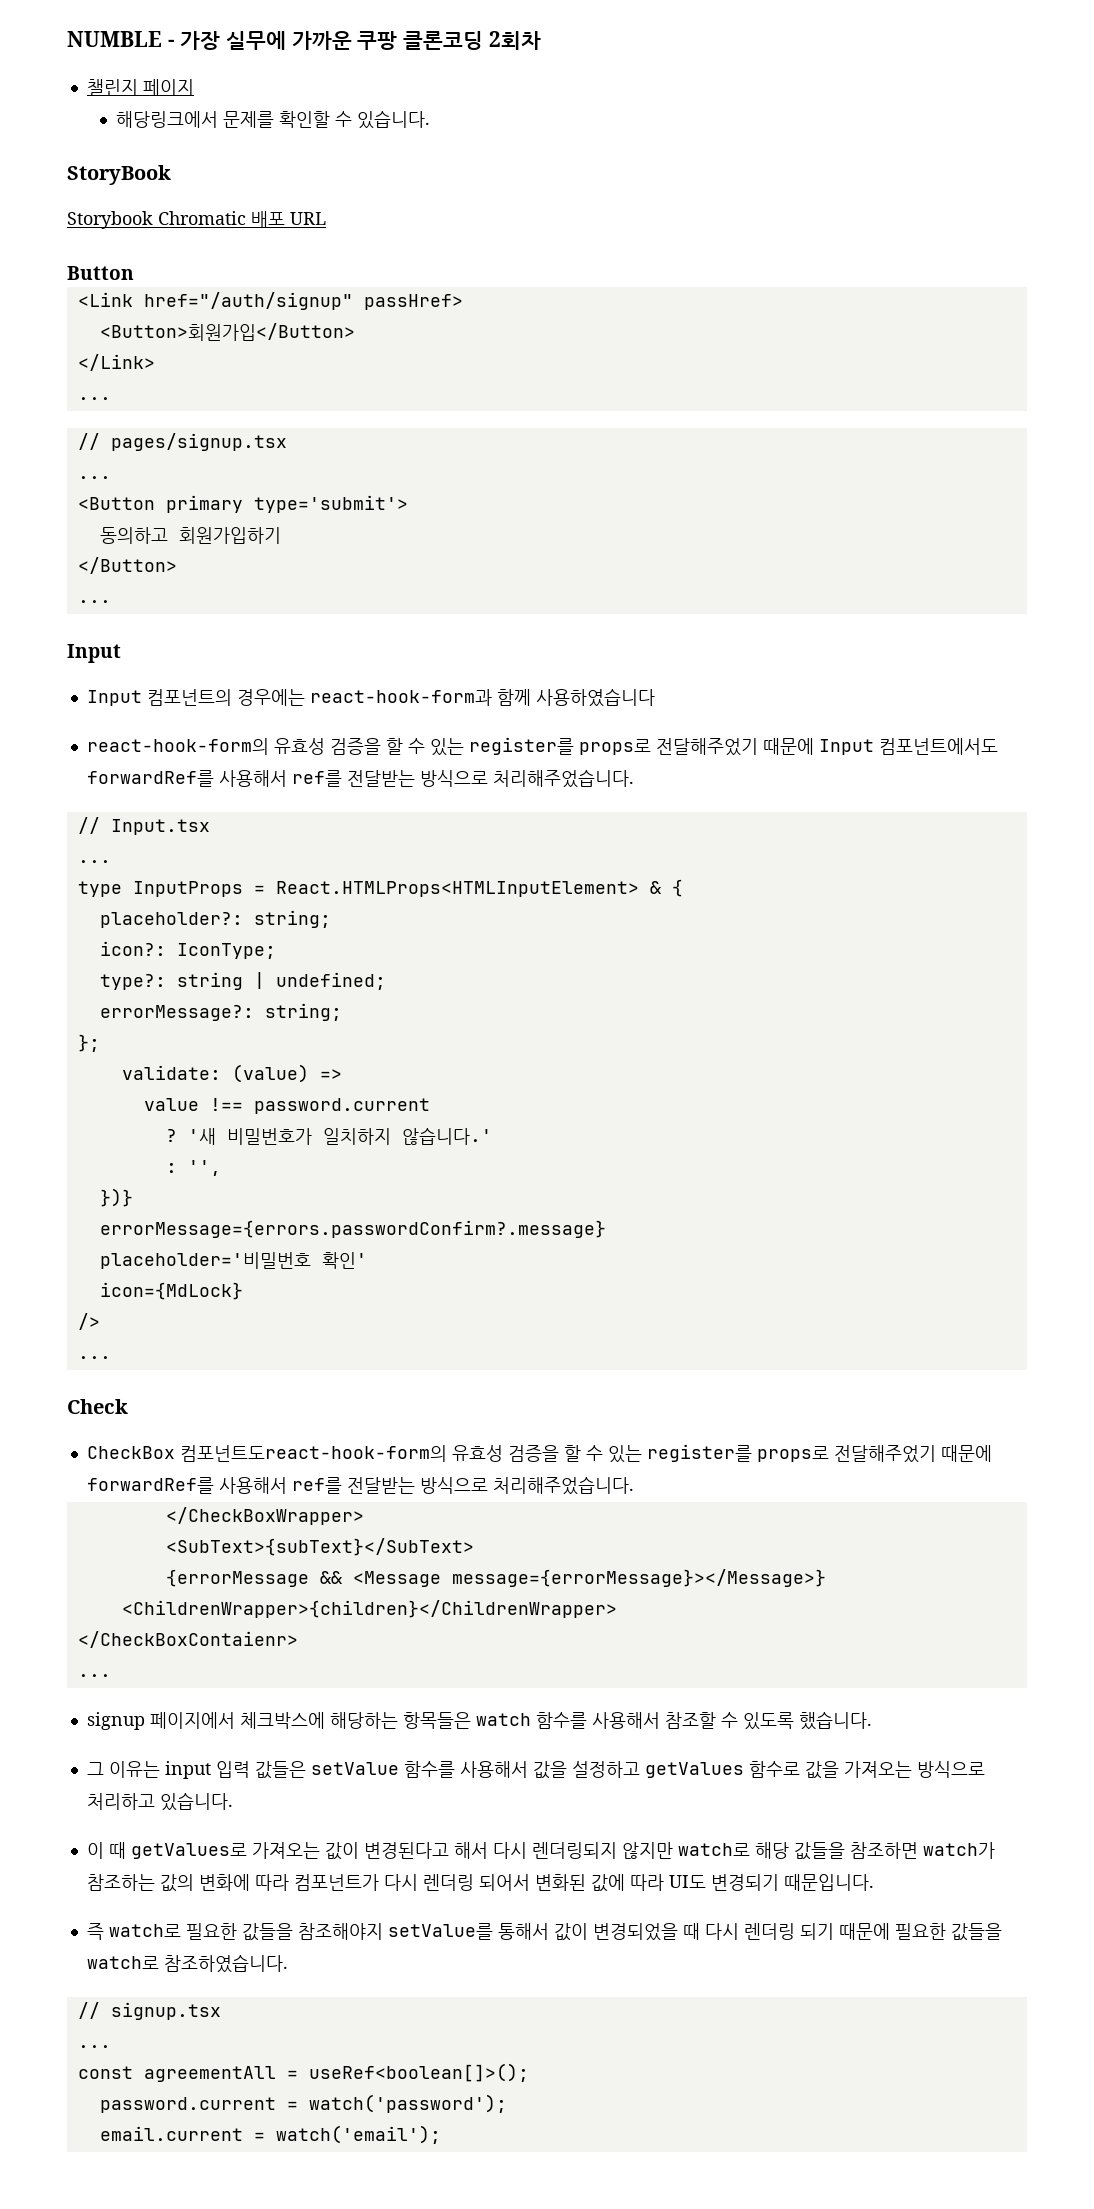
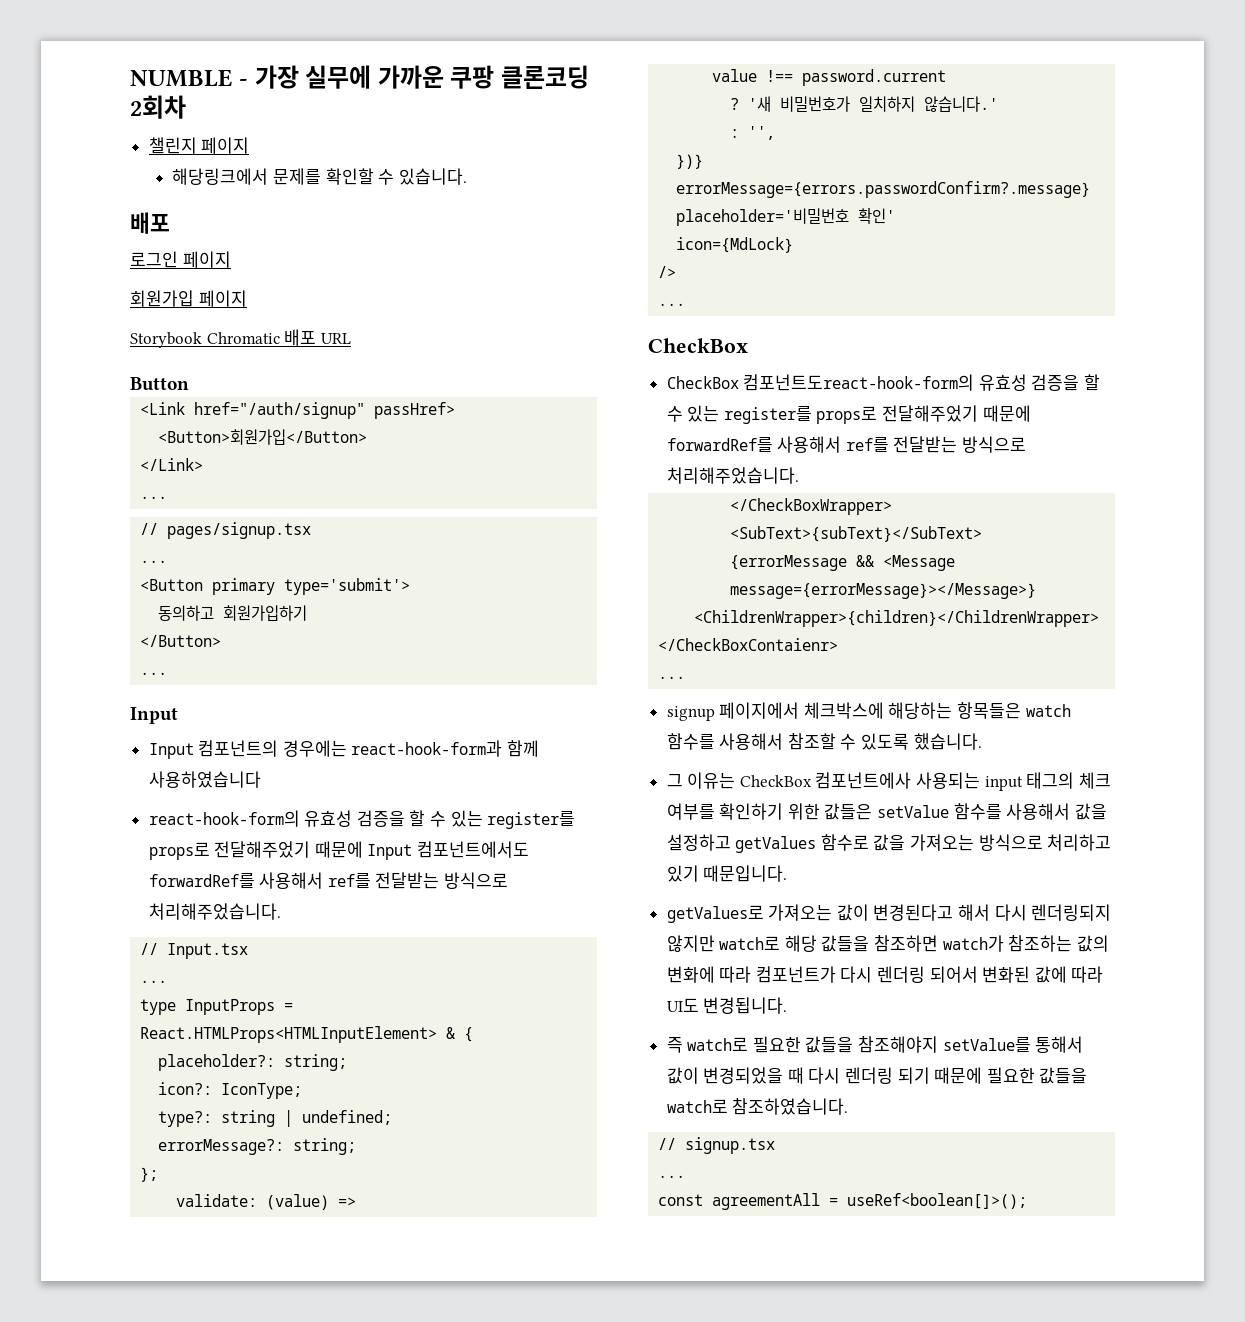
[67,165,171,185] StoryBook -> [130,212,170,234] [130,251,231,268] [130,290,247,307] 배포 // 로그인 페이지 // 회원가입 페이지
[67,1399,128,1414] Check -> [648,338,748,353] CheckBox
[164,1761,250,1779] input 입력 -> [739,772,1111,791] [666,803,820,820] CheckBox 컴포넌트에사 사용되는 input 태그의 체크 여부를 확인하기 위한
[159,1792,233,1811] [86,1842,126,1859] 있습니다. // 이 때 -> [666,865,788,882] 있기 때문입니다. //
[710,1874,874,1891] 변경되기 때문입니다. -> [703,997,788,1014] 변경됩니다.
[99,2094,507,2113] [99,2125,441,2144] // password.current = watch('password'); // email.current = watch('email'); -> (1028, 1201) none

